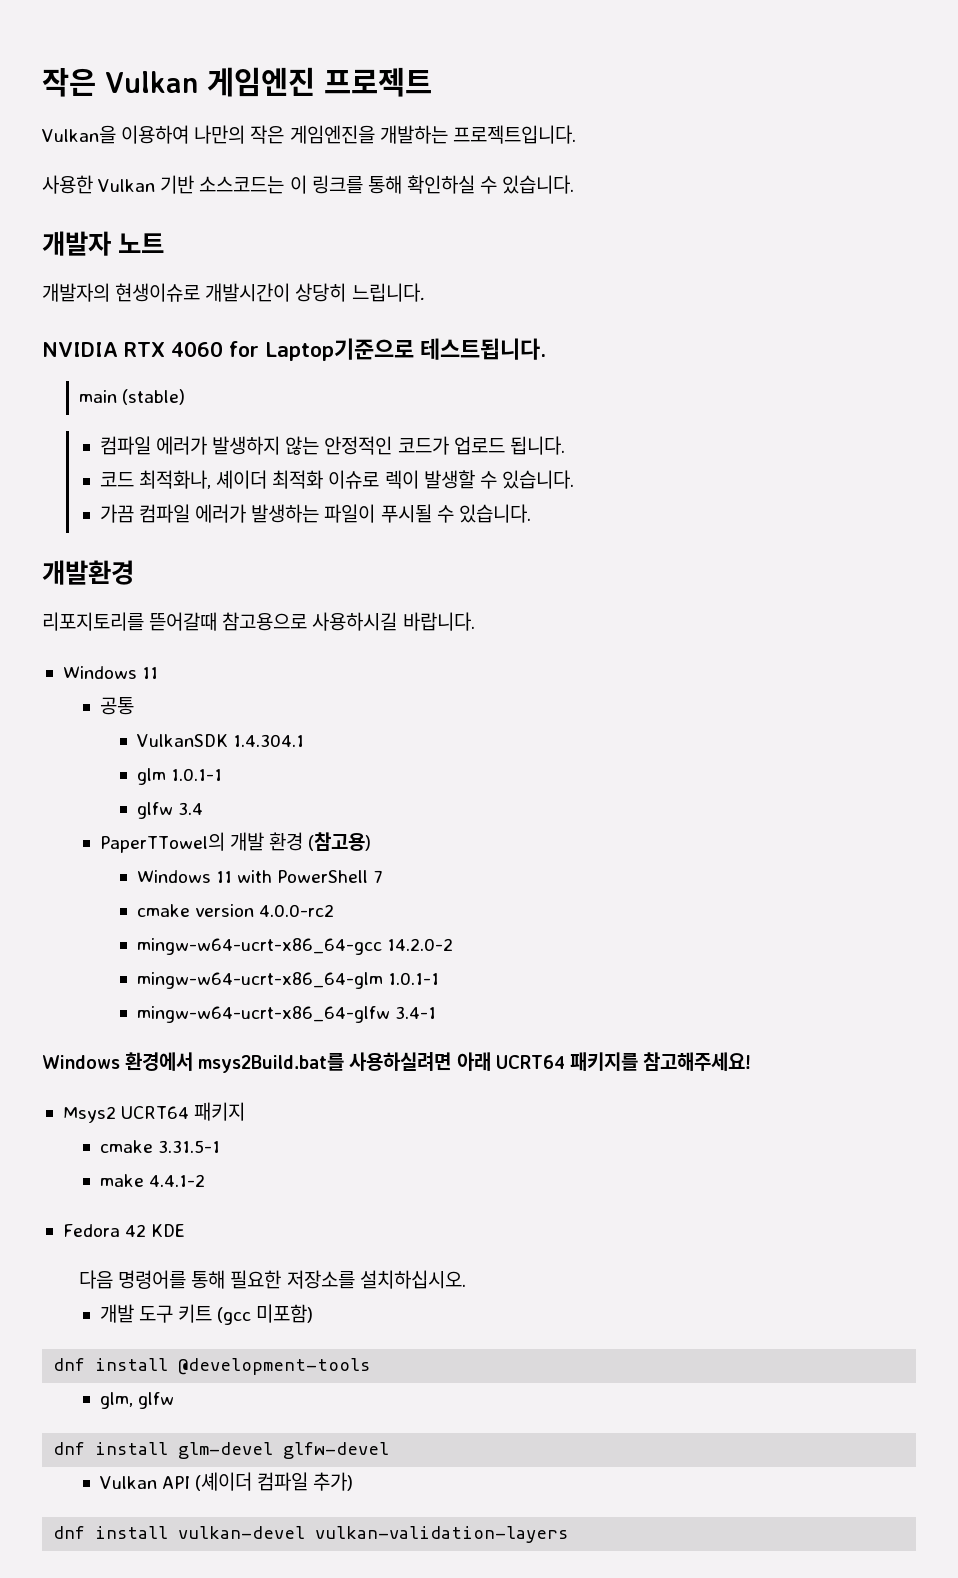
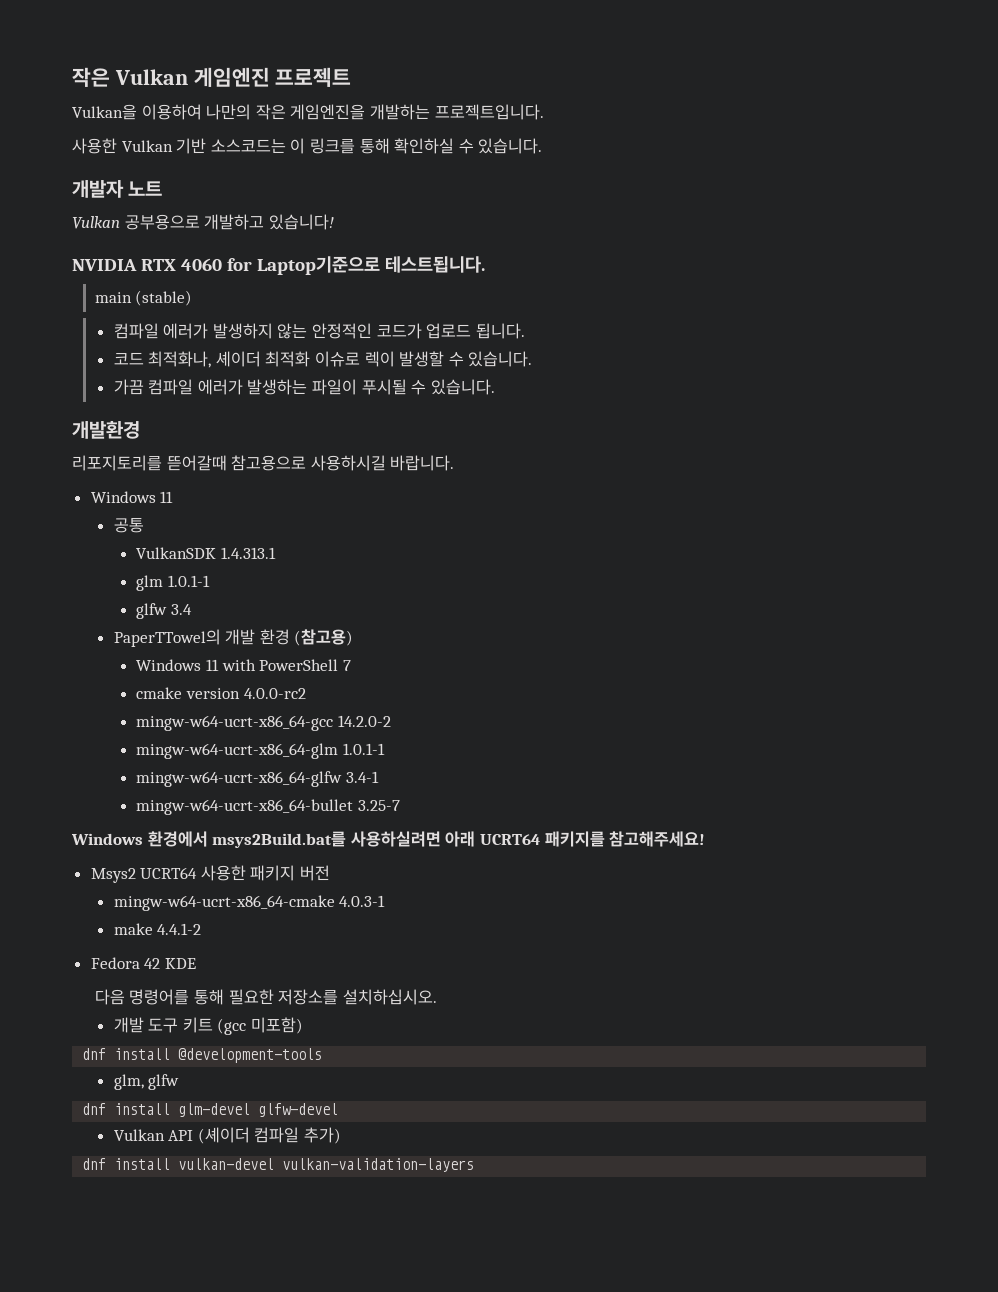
[42,283,425,302] 개발자의 현생이슈로 개발시간이 상당히 느립니다. -> [72,214,334,230] Vulkan 공부용으로 개발하고 있습니다!
[233,734,305,747] 1.4.304.1 -> [221,547,277,559] 1.4.313.1
(437, 1012) none -> [136,799,401,815] // mingw-w64-ucrt-x86_64-bullet 3.25-7
(190, 1112) none -> [200,865,246,881] 사용한
[99,1140,221,1153] // cmake 3.31.5-1 -> [300,865,331,881] [113,895,386,911] 버전 // mingw-w64-ucrt-x86_64-cmake 4.0.3-1

